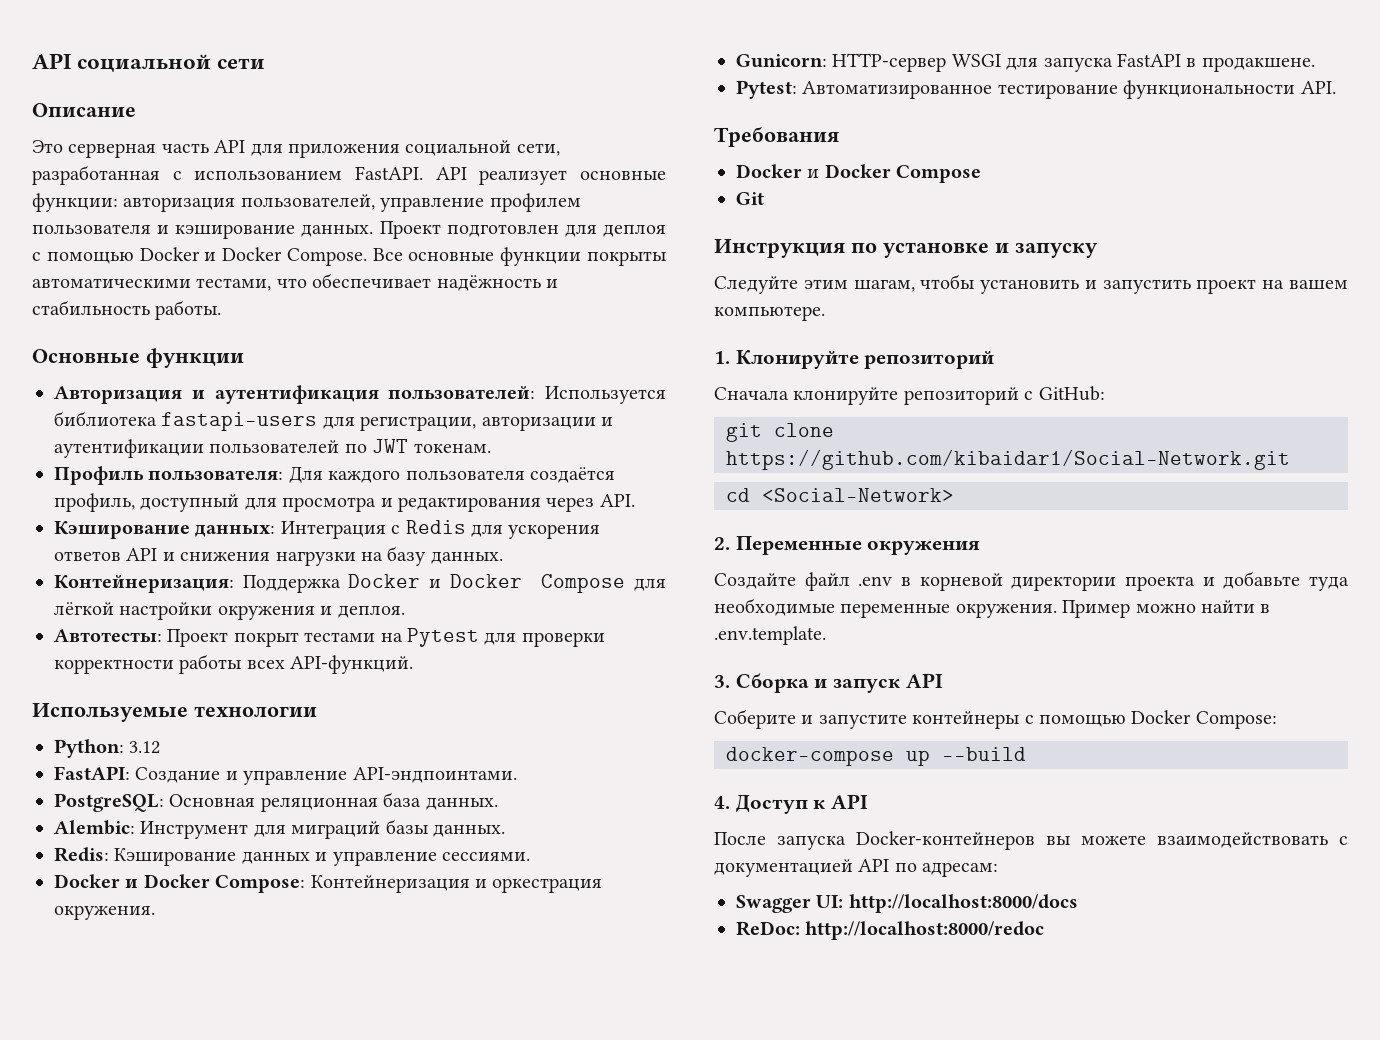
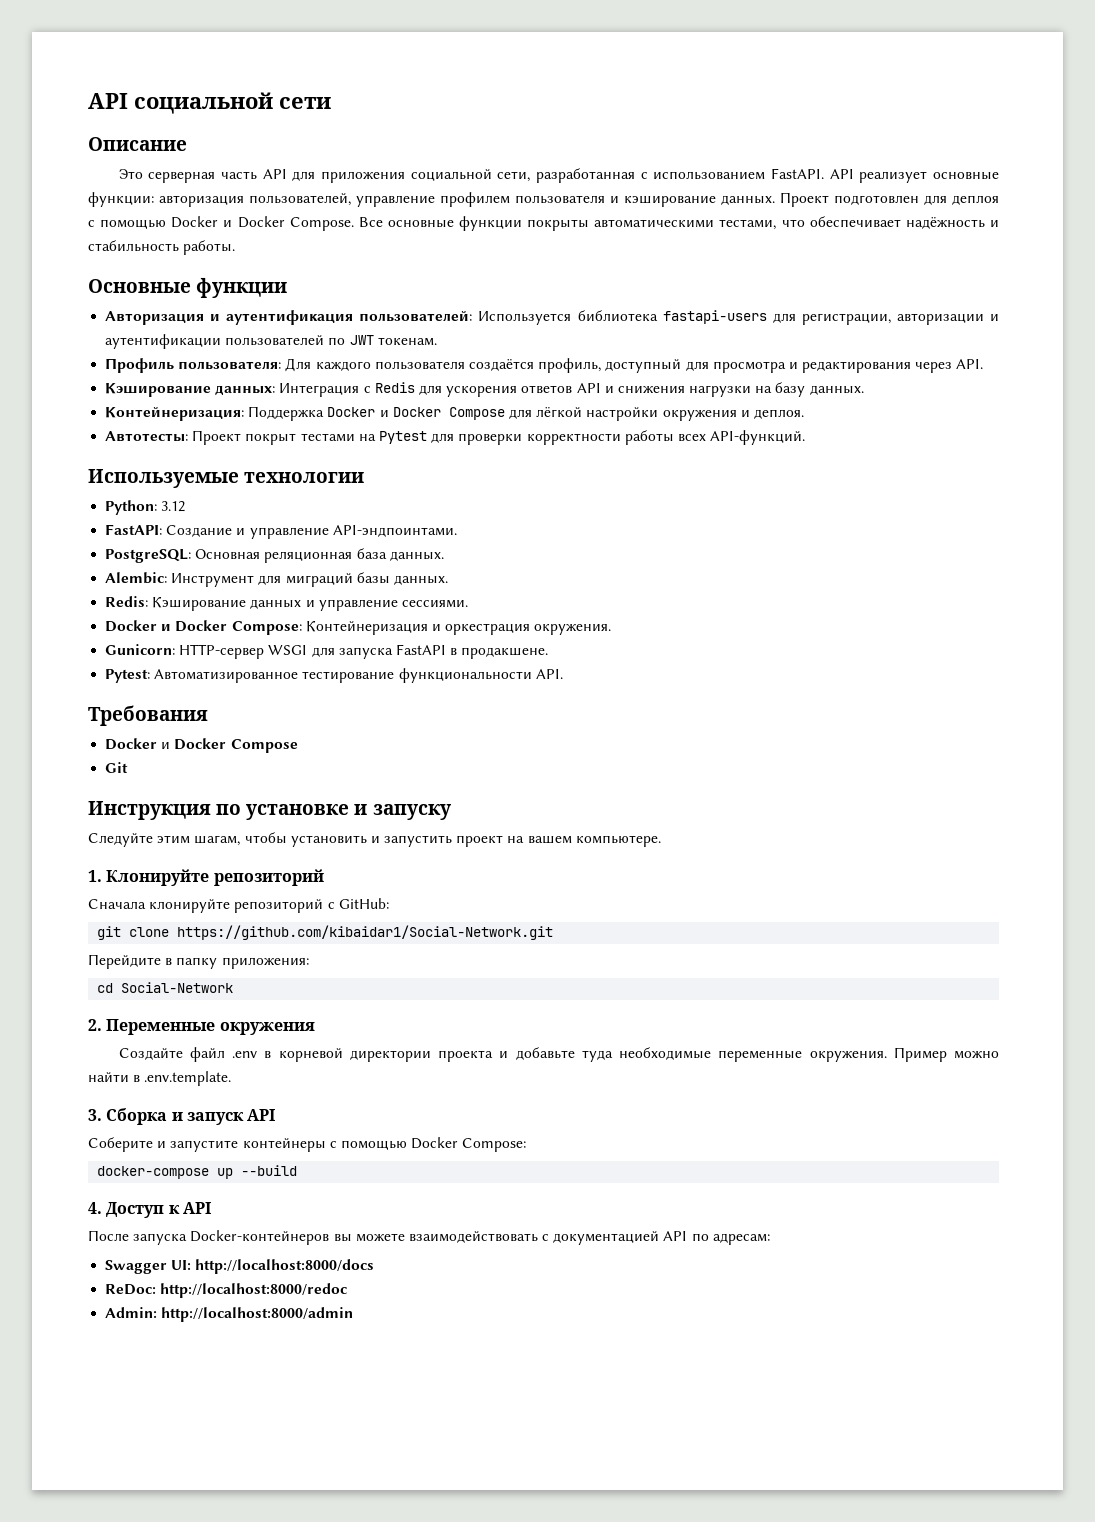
(1290, 459) none -> [88,954,309,969] // Перейдите в папку приложения:
[762,488,954,502] <Social-Network> -> [121,982,234,993] Social-Network
(1045, 930) none -> [105,1307,354,1322] // Admin: http://localhost:8000/admin

